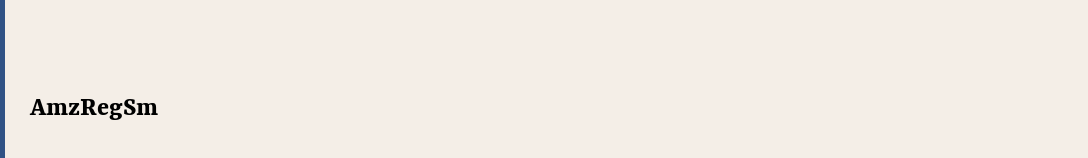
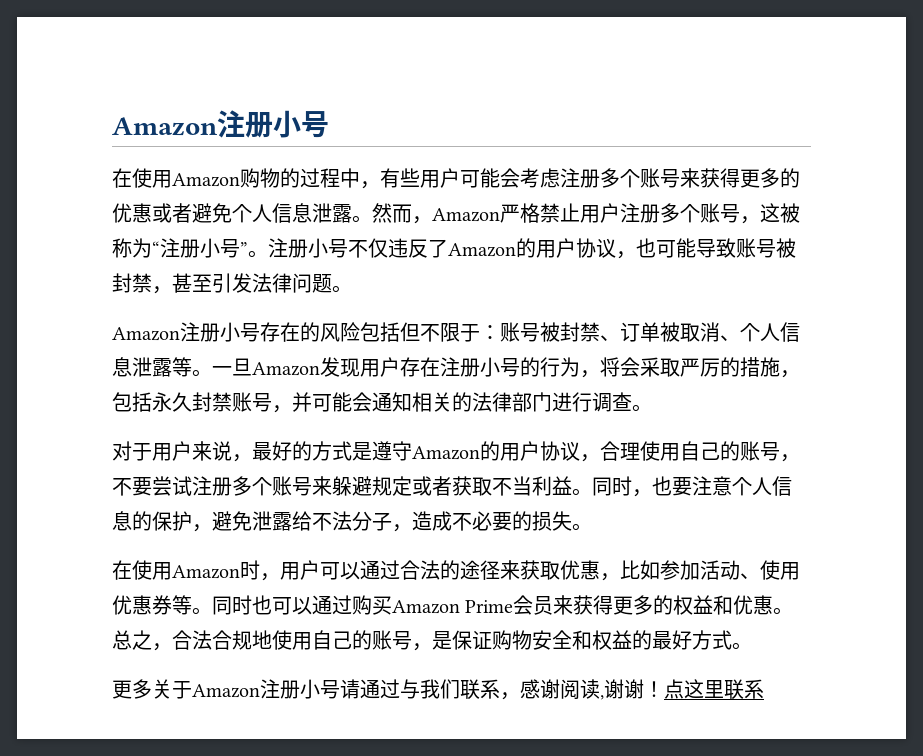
[29,99,158,120] AmzRegSm -> [112,110,329,138] [112,168,800,189] [112,203,800,224] [112,238,796,259] [112,273,352,294] [112,322,800,342] [112,357,800,378] [112,392,652,413] [112,441,800,462] [112,476,792,497] [112,511,592,532] [112,560,800,581] [112,595,794,615] [112,630,752,651] [112,679,764,700] Amazon注册小号 // 在使用Amazon购物的过程中，有些用户可能会考虑注册多个账号来获得更多的优惠或者避免个人信息泄露。然而，Amazon严格禁止用户注册多个账号，这被称为“注册小号”。注册小号不仅违反了Amazon的用户协议，也可能导致账号被封禁，甚至引发法律问题。 // Amazon注册小号存在的风险包括但不限于：账号被封禁、订单被取消、个人信息泄露等。一旦Amazon发现用户存在注册小号的行为，将会采取严厉的措施，包括永久封禁账号，并可能会通知相关的法律部门进行调查。 // 对于用户来说，最好的方式是遵守Amazon的用户协议，合理使用自己的账号，不要尝试注册多个账号来躲避规定或者获取不当利益。同时，也要注意个人信息的保护，避免泄露给不法分子，造成不必要的损失。 // 在使用Amazon时，用户可以通过合法的途径来获取优惠，比如参加活动、使用优惠券等。同时也可以通过购买Amazon Prime会员来获得更多的权益和优惠。总之，合法合规地使用自己的账号，是保证购物安全和权益的最好方式。 // 更多关于Amazon注册小号请通过与我们联系，感谢阅读,谢谢！点这里联系

